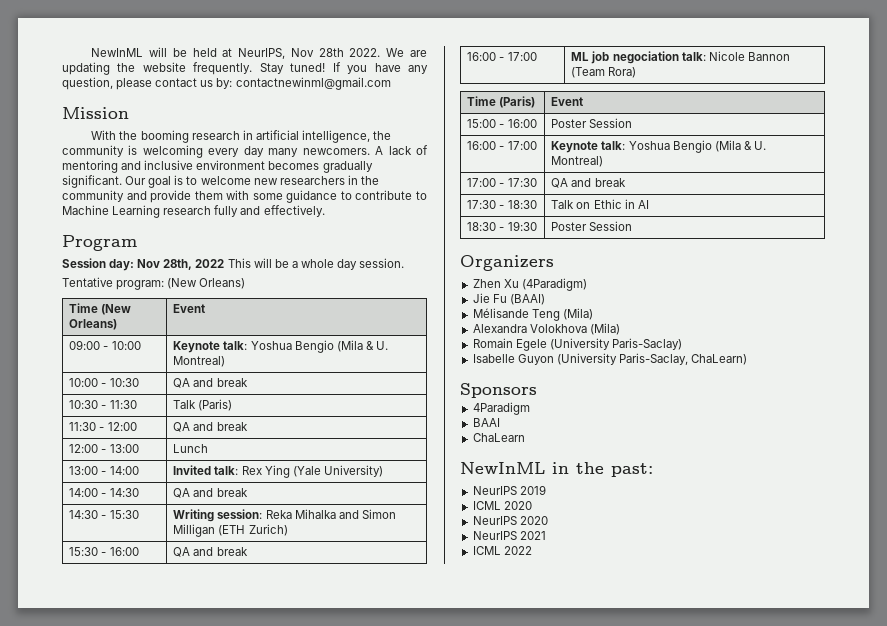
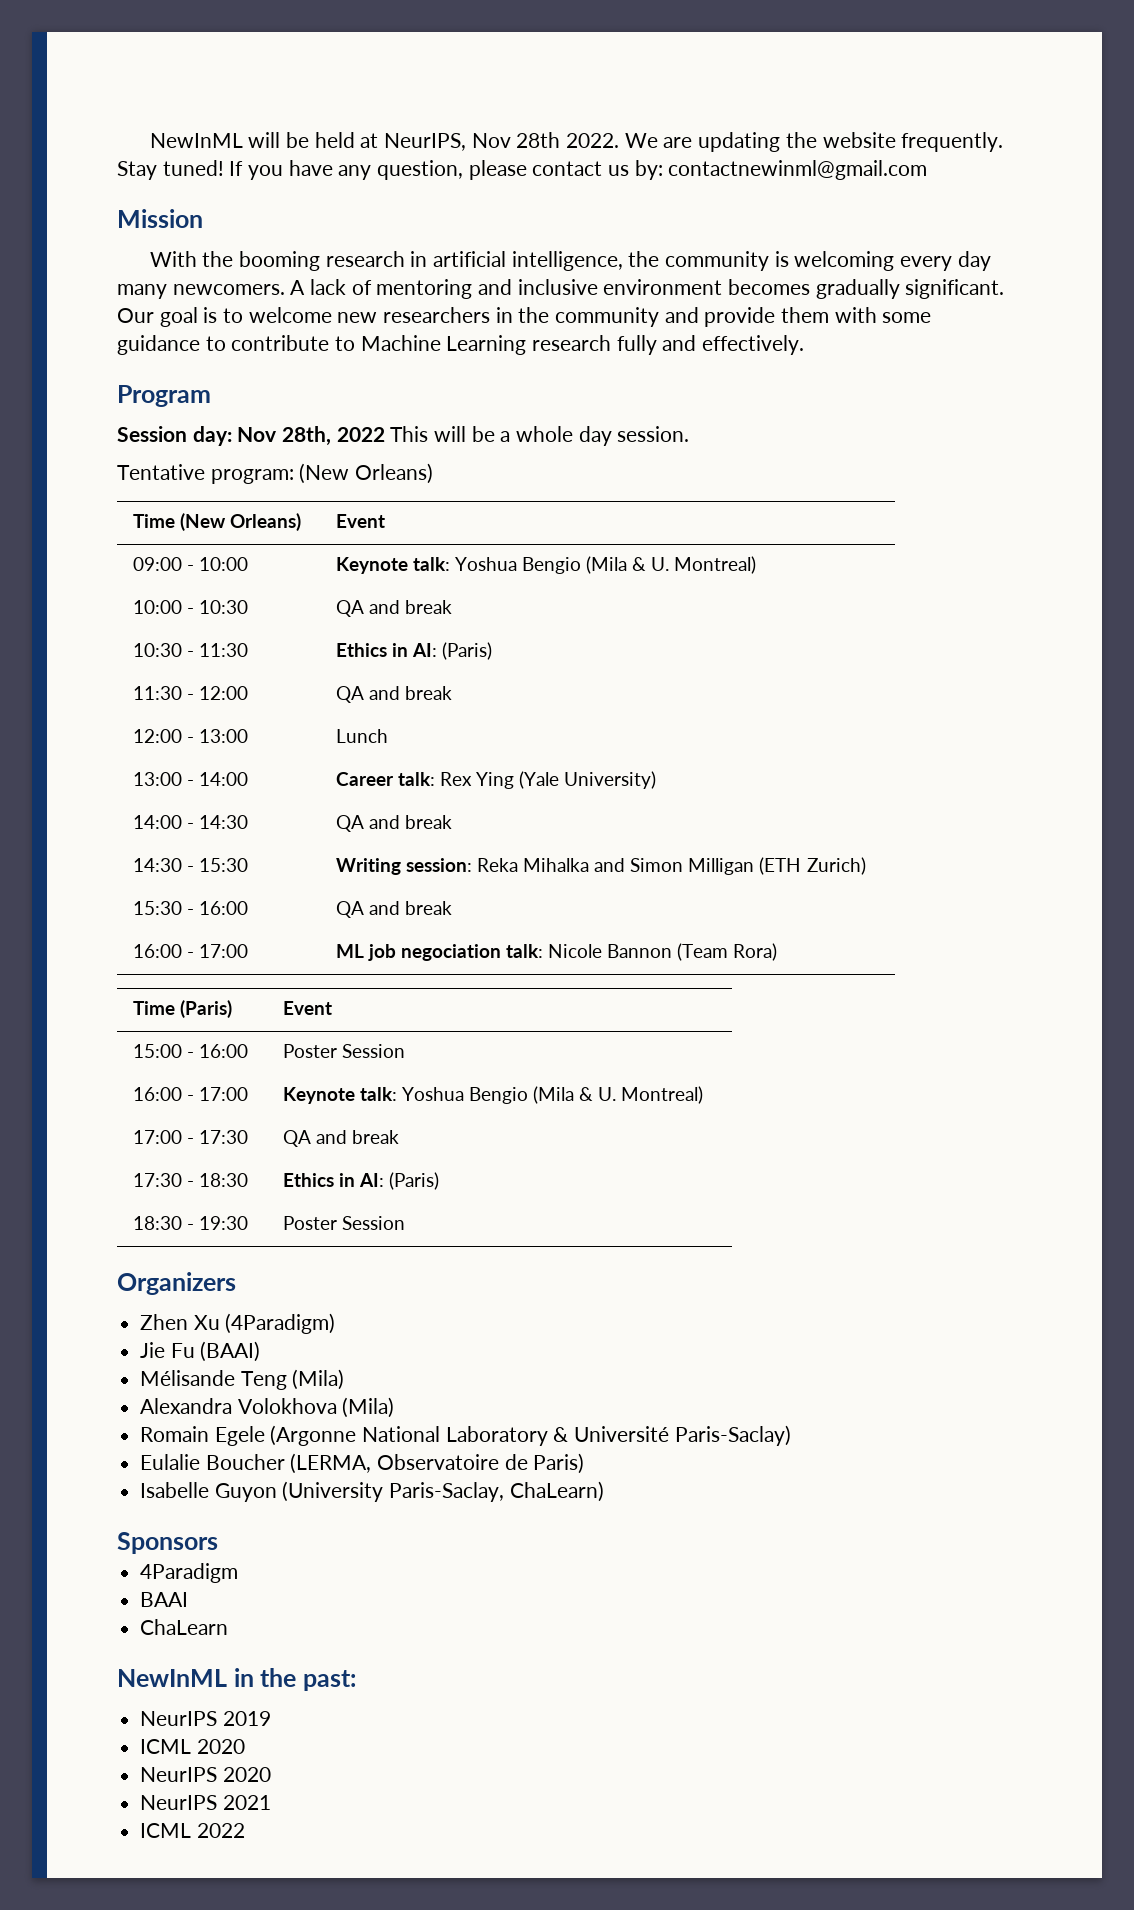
[173,400,197,409] Talk -> [335,643,437,657] Ethics in AI:
[173,465,212,475] Invited -> [335,772,394,786] Career
[551,199,649,209] Talk on Ethic in AI -> [282,1172,439,1190] Ethics in AI: (Paris)
[549,338,682,350] (University Paris-Saclay) -> [270,1425,791,1446] [140,1453,585,1474] (Argonne National Laboratory & Université Paris-Saclay) // Eulalie Boucher (LERMA, Observatoire de Paris)

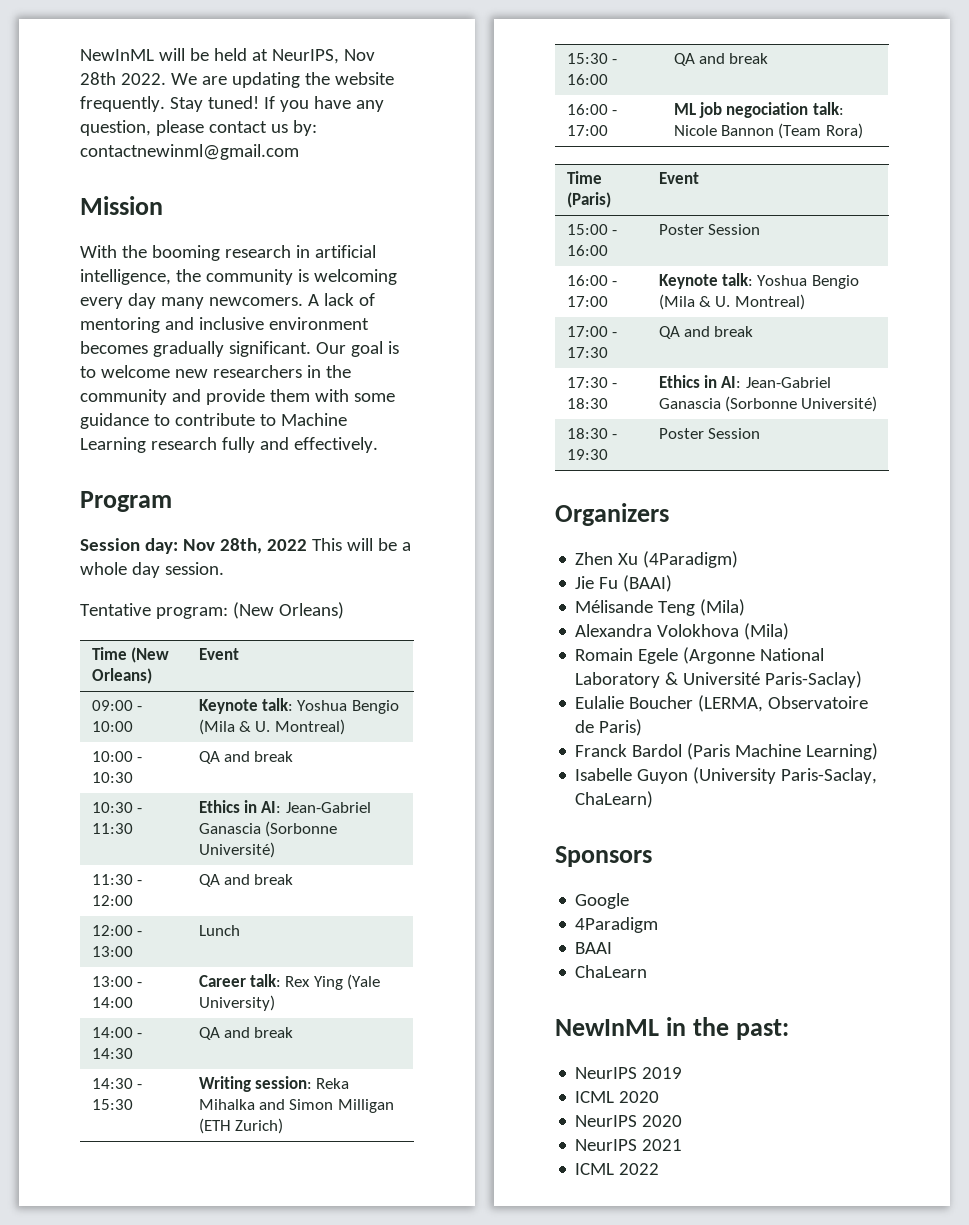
[441,642,492,660] (Paris) -> [285,802,371,813] [198,821,337,837] [198,842,275,858] Jean-Gabriel Ganascia (Sorbonne Université)
[388,1172,439,1190] (Paris) -> [745,377,831,388] [658,396,878,412] Jean-Gabriel Ganascia (Sorbonne Université)
(585, 1463) none -> [575,743,879,760] // Franck Bardol (Paris Machine Learning)
(218, 1543) none -> [575,893,630,909] // Google

